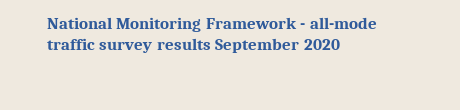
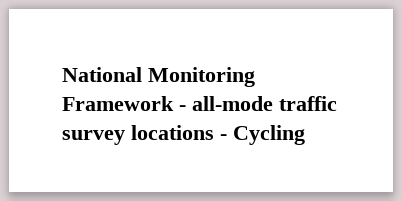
[156,38,340,53] results September 2020 -> [131,125,305,145] locations - Cycling

